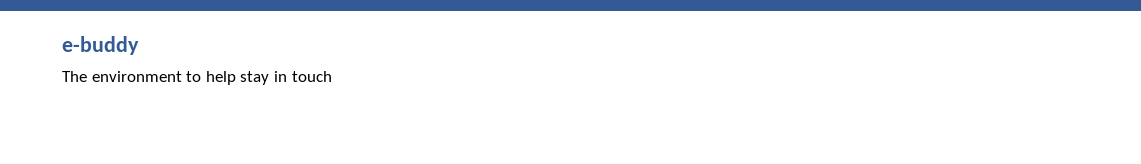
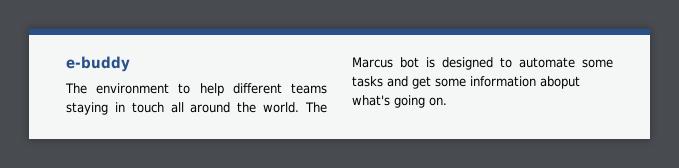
[240,71,332,85] stay in touch -> [232,83,327,94] [66,102,327,115] [352,57,613,70] [352,76,580,89] [352,95,447,108] different teams staying in touch all around the world. The Marcus bot is designed to automate some tasks and get some information aboput what's going on.

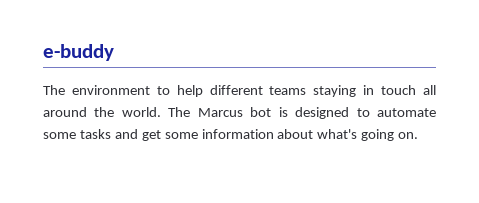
[540,76,580,89] aboput -> [277,129,314,139] about

